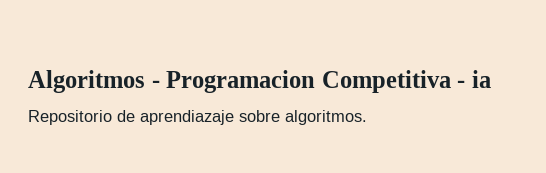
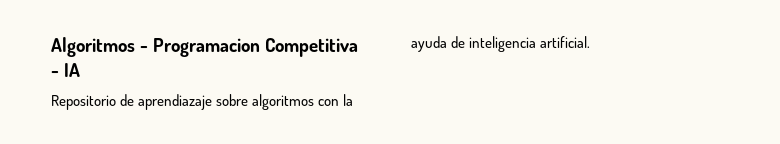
[472,70,492,88] ia -> [64,63,81,77] IA
[285,110,367,125] algoritmos. -> [252,94,354,110] [411,36,591,52] algoritmos con la ayuda de inteligencia artificial.

